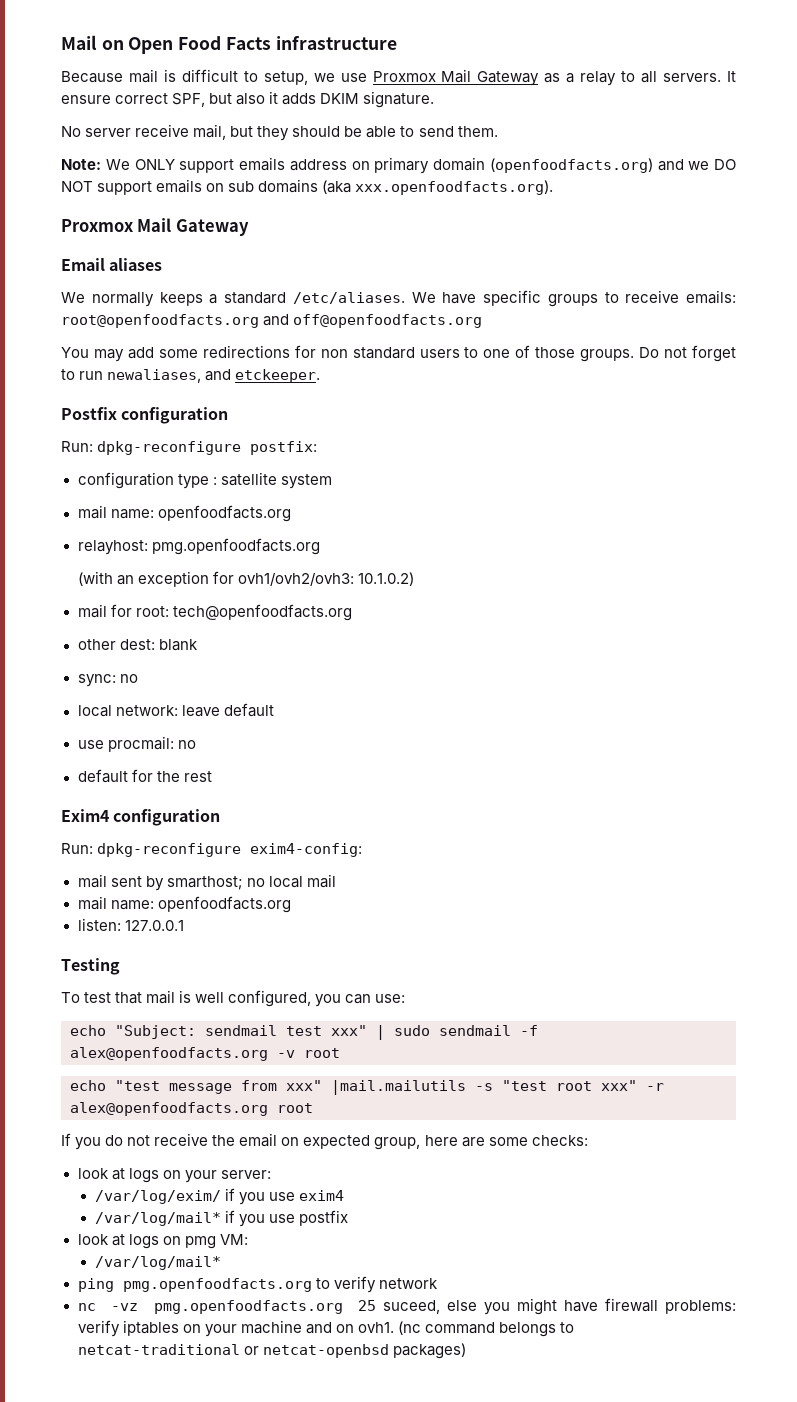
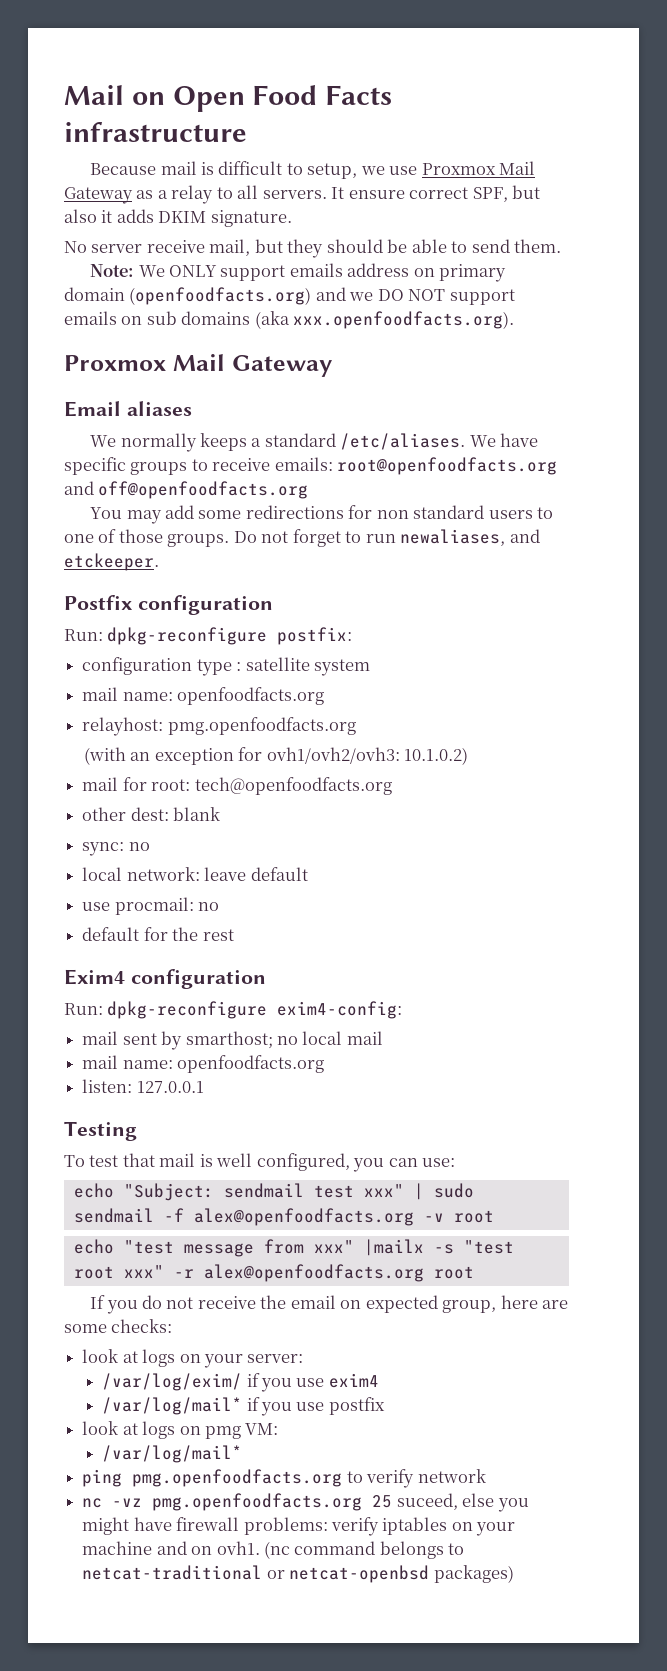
[331,1080,466,1095] |mail.mailutils -> [363,1239,424,1256] |mailx

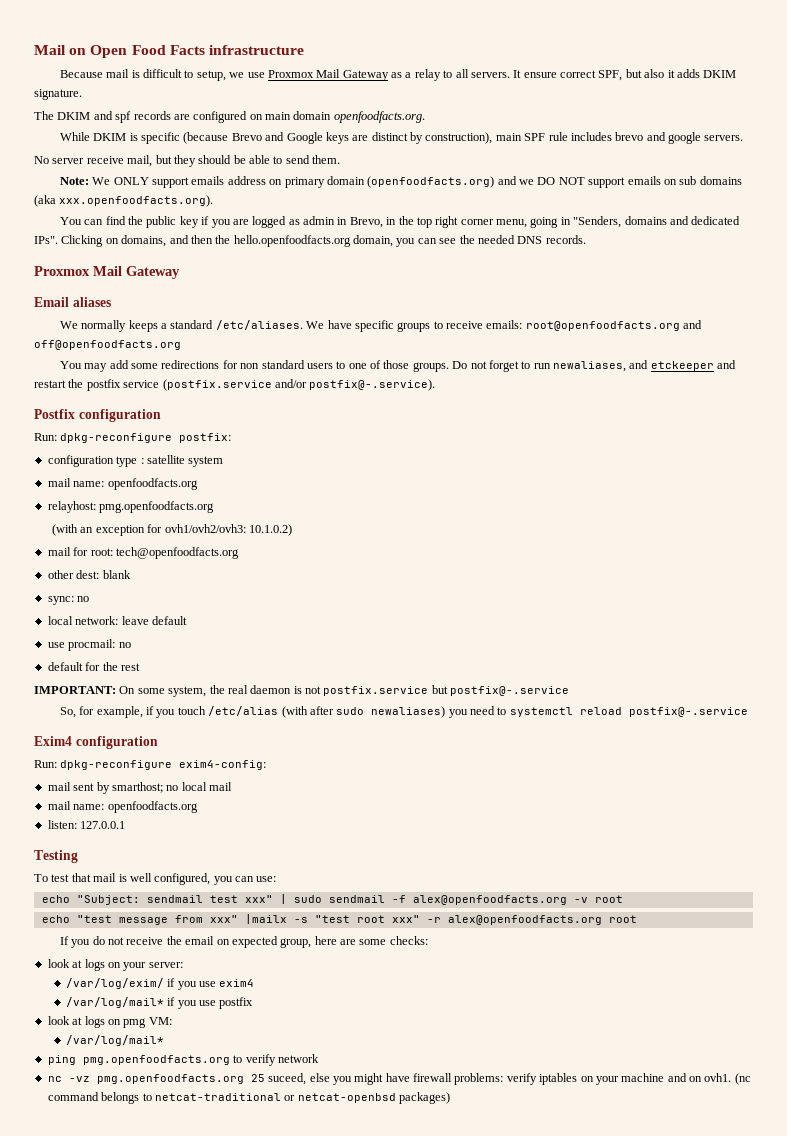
(292, 218) none -> [34,111,425,123] [59,132,744,144] // The DKIM and spf records are configured on main domain openfoodfacts.org. // While DKIM is specific (because Brevo and Google keys are distinct by construction), main SPF rule includes brevo and google servers.
(515, 320) none -> [59,216,741,228] [34,235,586,247] // You can find the public key if you are logged as admin in Brevo, in the top right corner menu, going in "Senders, domains and dedicated IPs". Clicking on domains, and then the hello.openfoodfacts.org domain, you can see the needed DNS records.
[64,553,159,571] etckeeper. -> [650,360,737,371] [34,379,436,391] etckeeper and restart the postfix service (postfix.service and/or postfix@-.service).
(234, 935) none -> [34,685,570,697] [59,706,748,718] // IMPORTANT: On some system, the real daemon is not postfix.service but postfix@-.service // So, for example, if you touch /etc/alias (with after sudo newaliases) you need to systemctl reload postfix@-.service

